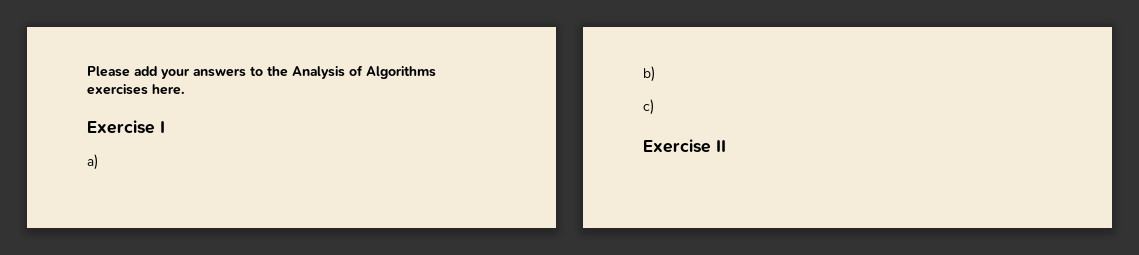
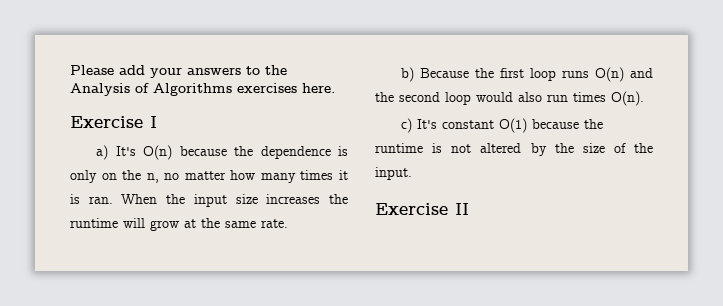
[643,66,655,82] [643,99,654,115] // b) // c) -> [115,145,348,160] [70,170,348,183] [70,194,348,207] [70,218,288,231] [401,67,653,82] [375,91,644,106] [401,118,604,133] [375,143,653,156] [375,167,412,180] It's O(n) because the dependence is only on the n, no matter how many times it is ran. When the input size increases the runtime will grow at the same rate. // b) Because the first loop runs O(n) and the second loop would also run times O(n). // c) It's constant O(1) because the runtime is not altered by the size of the input.

